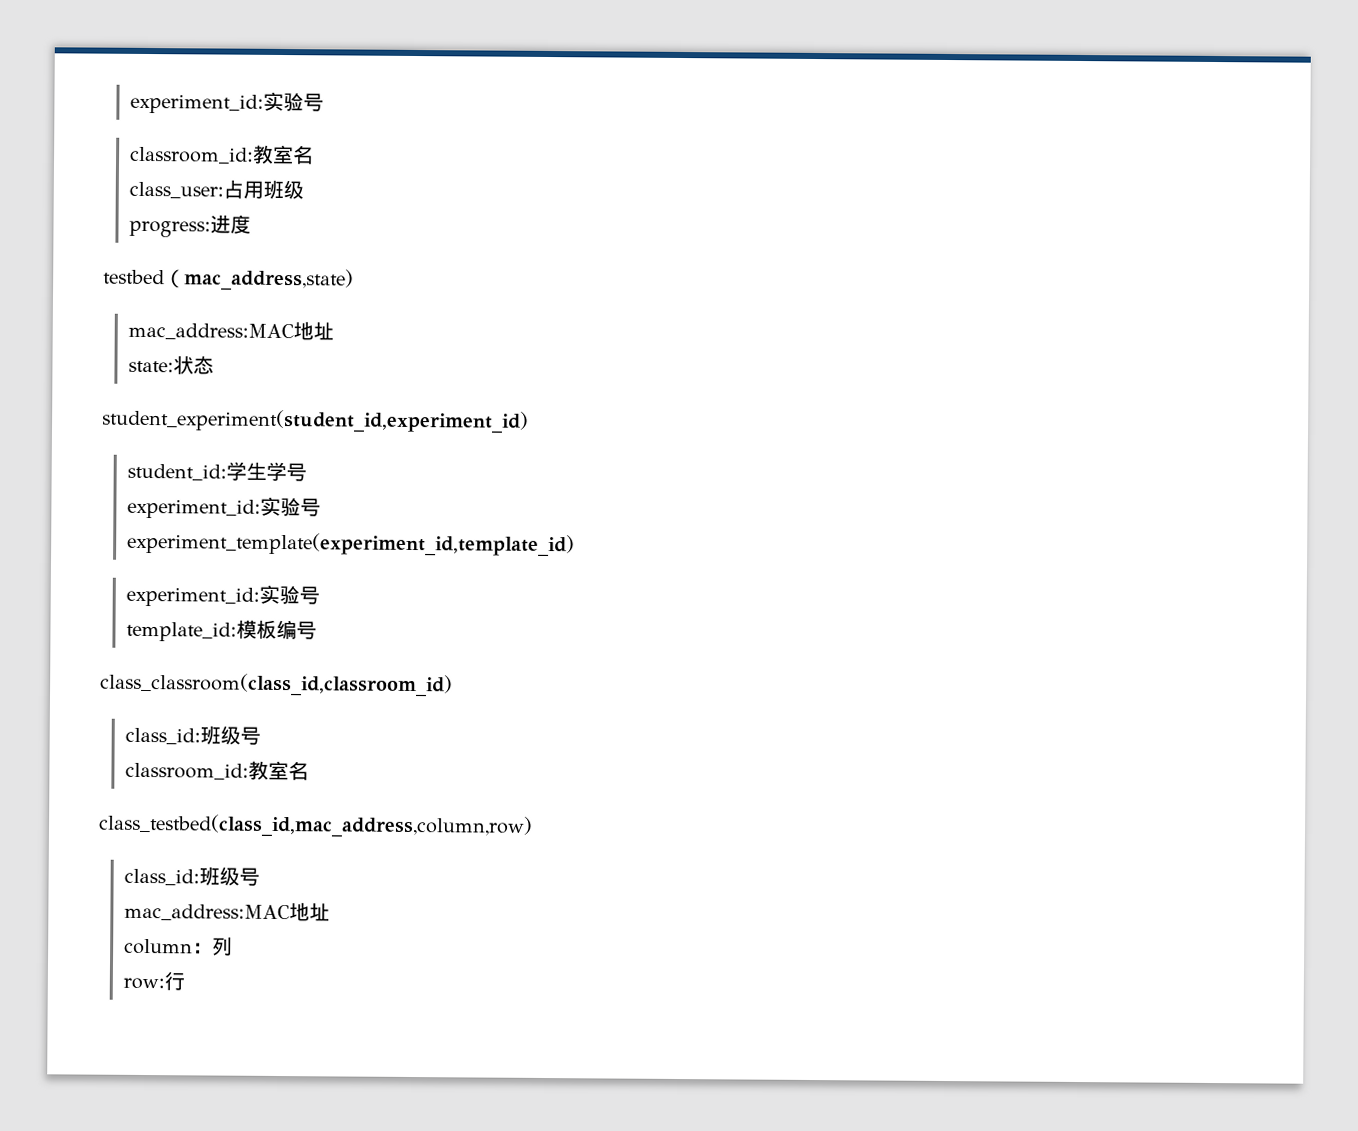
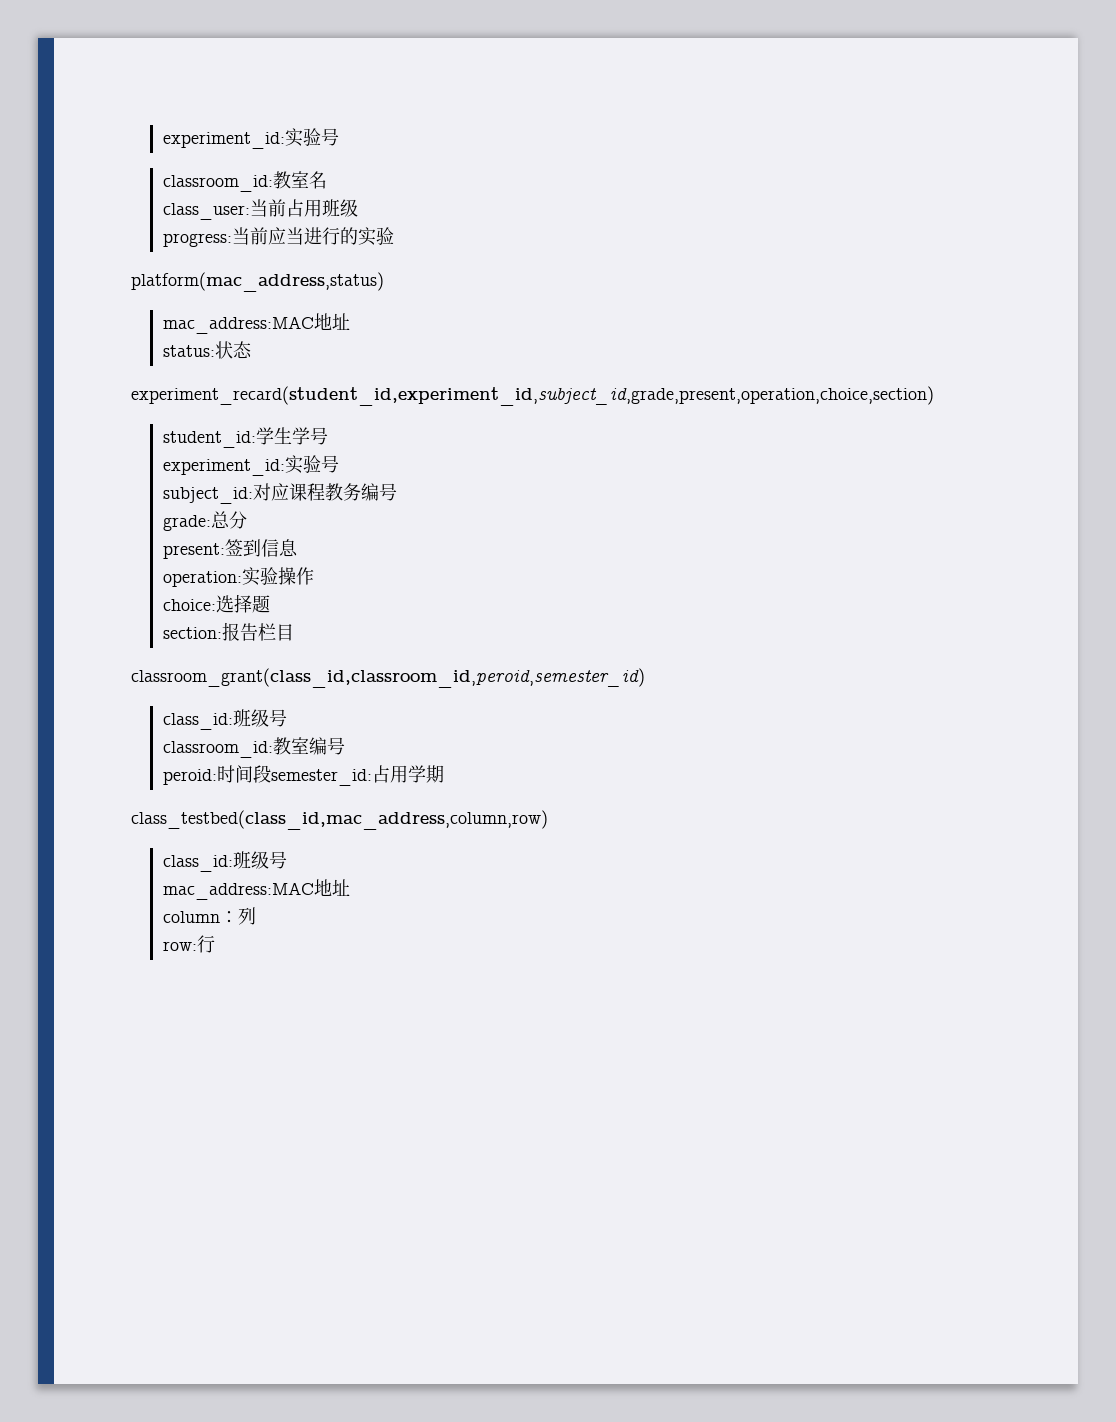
(225, 190) none -> [249,199,286,217] 当前
[210,214,252,234] [103,268,354,291] [128,321,335,341] [128,360,175,373] 进度 // testbed（mac_address,state) // mac_address:MAC地址 // state: -> [231,227,394,246] [131,272,384,292] [162,313,350,334] [162,345,215,357] 当前应当进行的实验 // platform(mac_address,status) // mac_address:MAC地址 // status:
[102,408,529,433] student_experiment(student_id,experiment_id) -> [131,386,934,406] experiment_recard(student_id,experiment_id,subject_id,grade,present,operation,choice,section)
[127,531,576,557] [126,584,321,607] [126,619,318,642] [100,672,453,697] experiment_template(experiment_id,template_id) // experiment_id:实验号 // template_id:模板编号 // class_classroom(class_id,classroom_id) -> [162,483,397,504] [162,511,247,531] [162,539,298,559] [162,567,314,587] [162,594,270,613] [162,622,294,641] [131,668,645,688] subject_id:对应课程教务编号 // grade:总分 // present:签到信息 // operation:实验操作 // choice:选择题 // section:报告栏目 // classroom_grant(class_id,classroom_id,peroid,semester_id)
[288,761,310,781] 名 -> [308,737,345,755] [162,765,444,786] 编号 // peroid:时间段semester_id:占用学期

